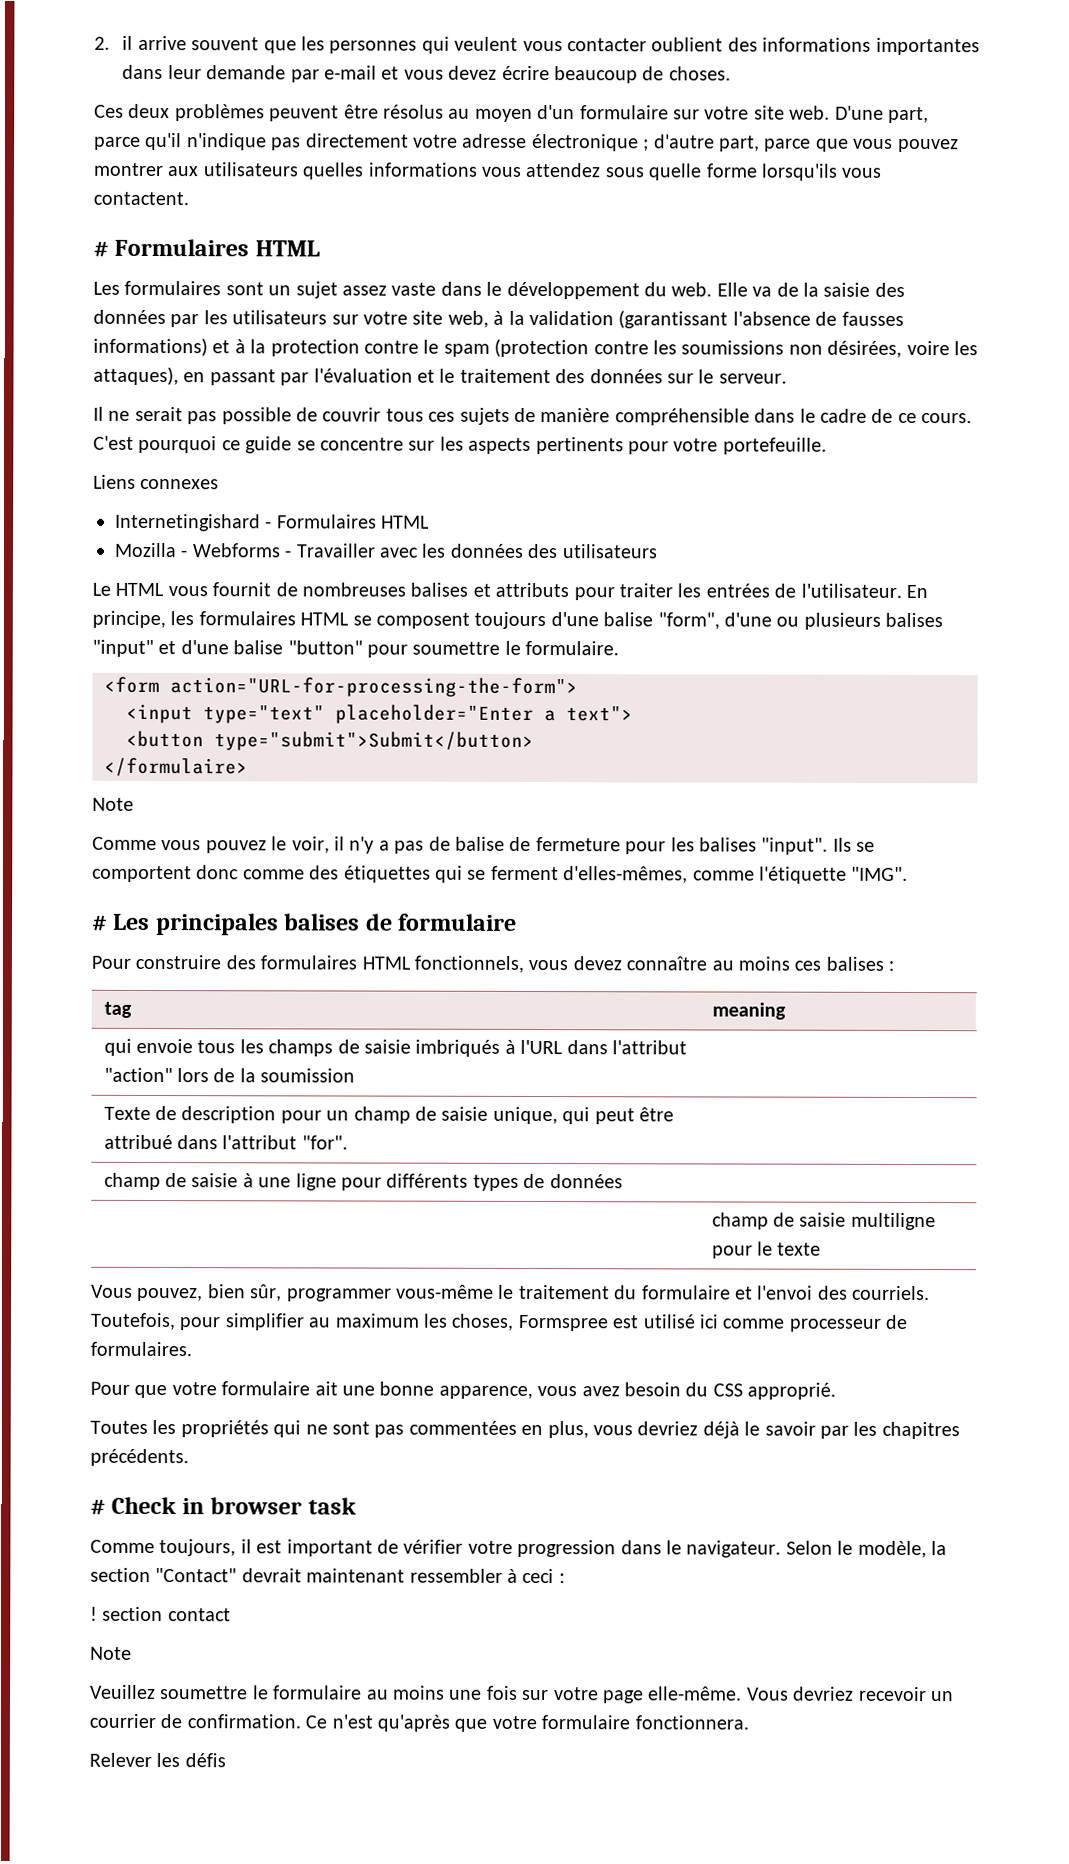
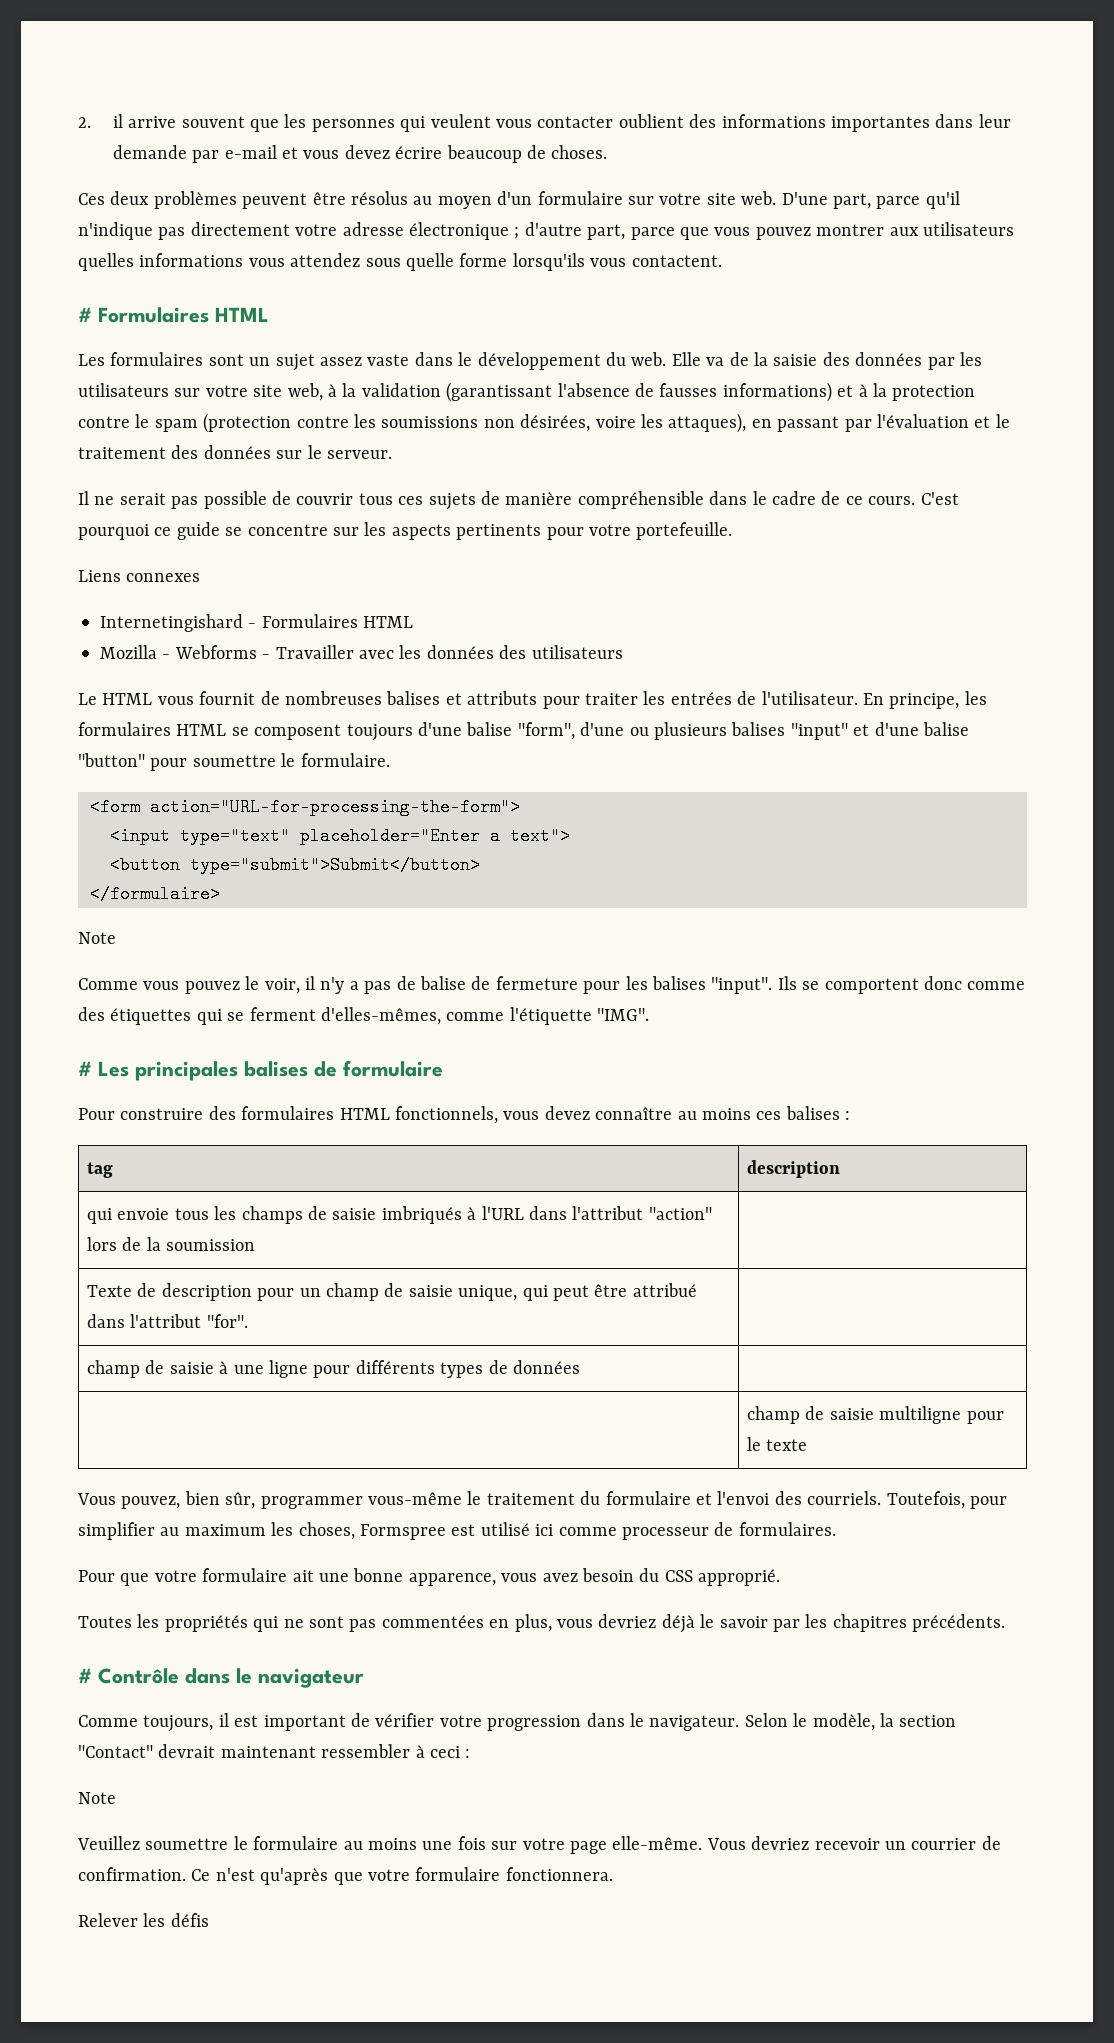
[711,1002,786,1020] meaning -> [747,1160,841,1178] description
[111,1496,357,1515] Check in browser task -> [98,1668,364,1688] Contrôle dans le navigateur
[90,1606,231,1622] // ! section contact -> (471, 1753) none

